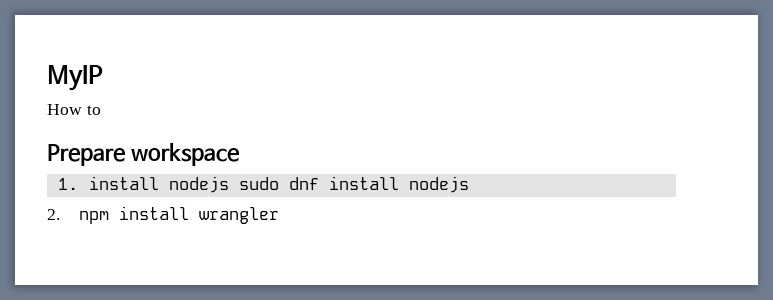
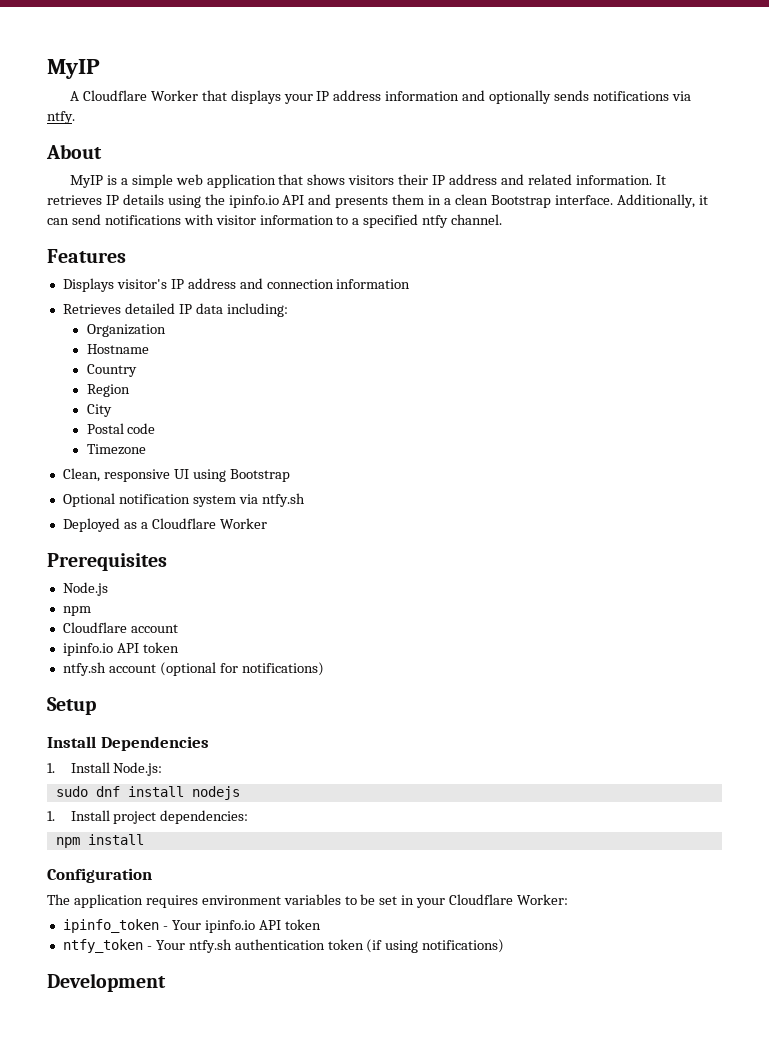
[47,104,101,115] [47,143,240,166] [57,176,230,193] How to // Prepare workspace // 1. install nodejs -> [69,90,691,104] [47,111,75,124] [46,144,102,159] [69,174,666,188] [47,194,708,208] [47,214,503,228] [47,249,126,263] [62,278,411,292] [62,303,288,317] [86,324,166,337] [86,344,149,354] [86,364,137,377] [86,384,130,397] [86,404,112,417] [86,423,156,434] [86,444,146,455] [62,468,290,482] [62,493,305,507] [62,518,267,532] [47,553,167,571] [62,582,108,596] [62,606,91,616] [62,622,178,633] [62,642,179,656] [62,662,324,676] [47,697,96,715] [47,736,209,751] [47,762,163,776] A Cloudflare Worker that displays your IP address information and optionally sends notifications via ntfy. // About // MyIP is a simple web application that shows visitors their IP address and related information. It retrieves IP details using the ipinfo.io API and presents them in a clean Bootstrap interface. Additionally, it can send notifications with visitor information to a specified ntfy channel. // Features // Displays visitor's IP address and connection information // Retrieves detailed IP data including: // Organization // Hostname // Country // Region // City // Postal code // Timezone // Clean, responsive UI using Bootstrap // Optional notification system via ntfy.sh // Deployed as a Cloudflare Worker // Prerequisites // Node.js // npm // Cloudflare account // ipinfo.io API token // ntfy.sh account (optional for notifications) // Setup // Install Dependencies // 1. Install Node.js: //
[47,206,279,224] 2. npm install wrangler -> [47,810,249,824] [55,834,144,848] [47,868,152,883] [47,894,569,908] [62,919,321,933] [62,939,505,953] [47,973,166,992] 1. Install project dependencies: // npm install // Configuration // The application requires environment variables to be set in your Cloudflare Worker: // ipinfo_token - Your ipinfo.io API token // ntfy_token - Your ntfy.sh authentication token (if using notifications) // Development

